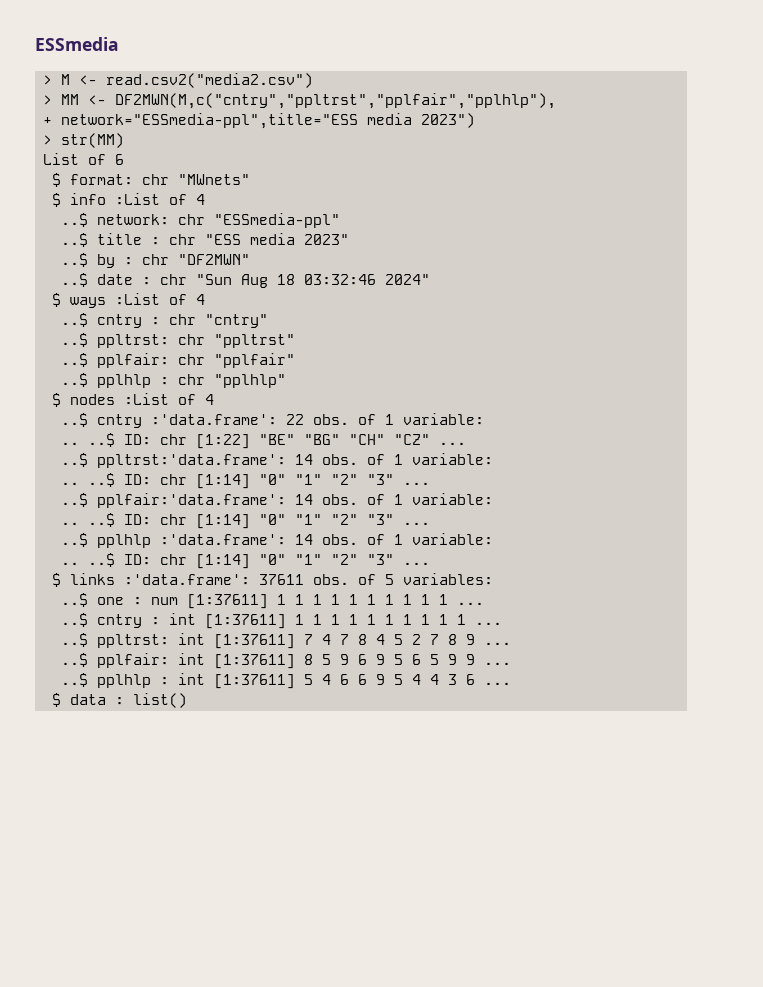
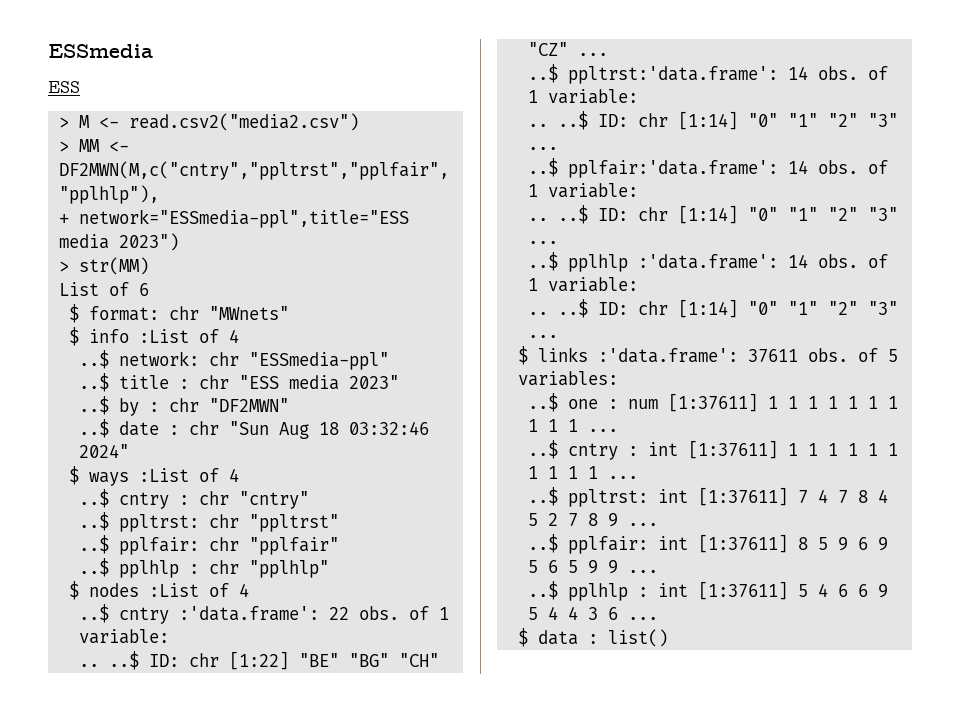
(119, 44) none -> [48,81,80,93] // ESS

